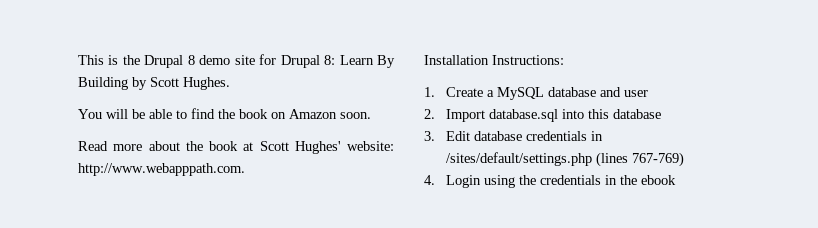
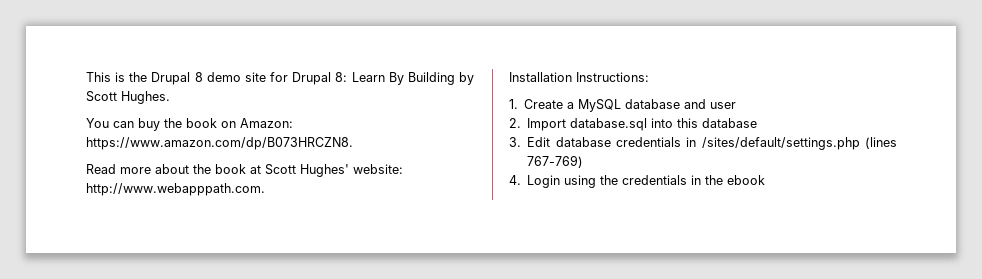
[106,108,215,119] will be able to find -> [113,118,160,131] can buy
[289,109,371,119] Amazon soon. -> [240,118,293,128] [86,137,353,150] Amazon: https://www.amazon.com/dp/B073HRCZN8.

